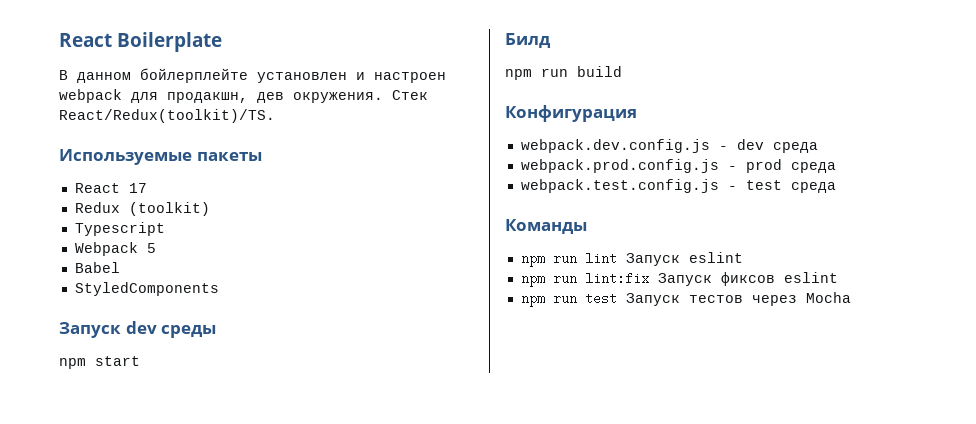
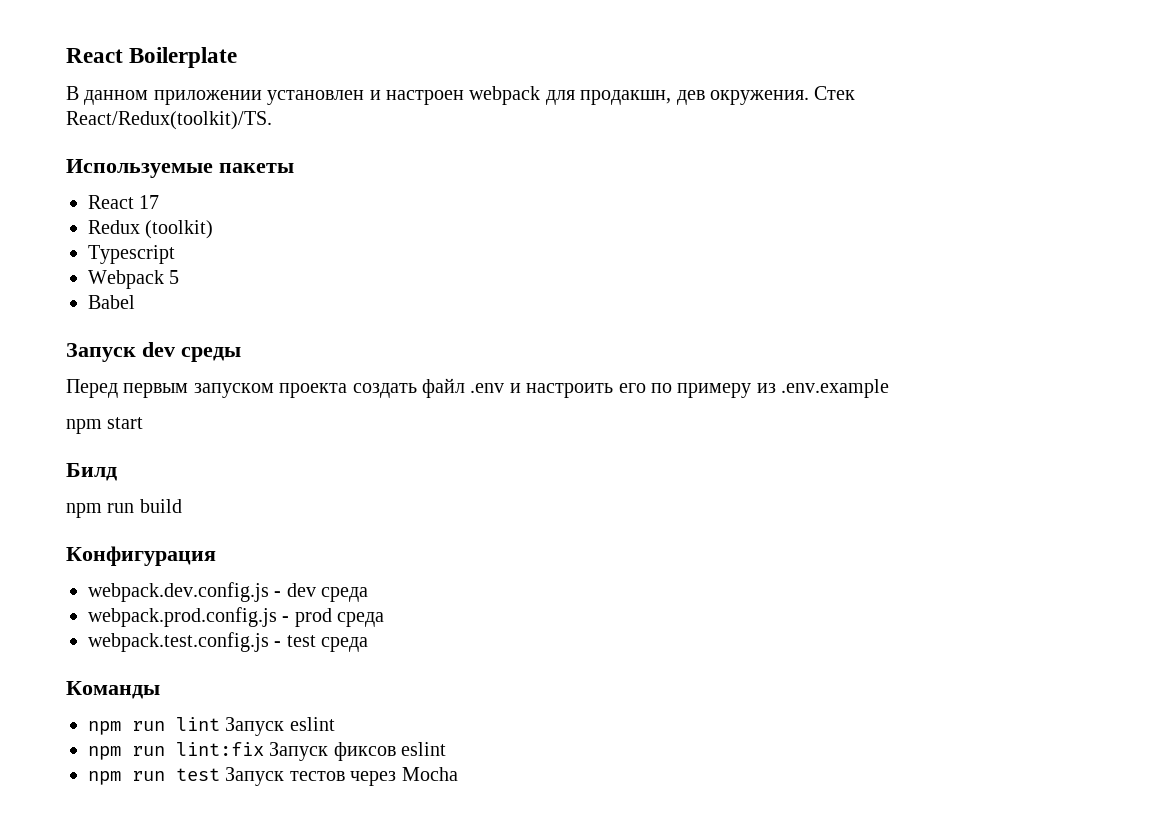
[140,68,248,83] бойлерплейте -> [153,90,262,105] приложении
[74,282,219,296] // StyledComponents -> (135, 302) none
(217, 331) none -> [66,378,890,398] // Перед первым запуском проекта создать файл .env и настроить его по примеру из .env.example

